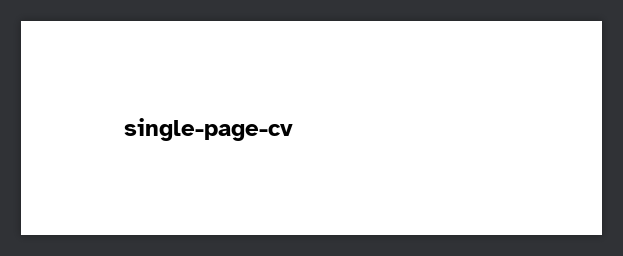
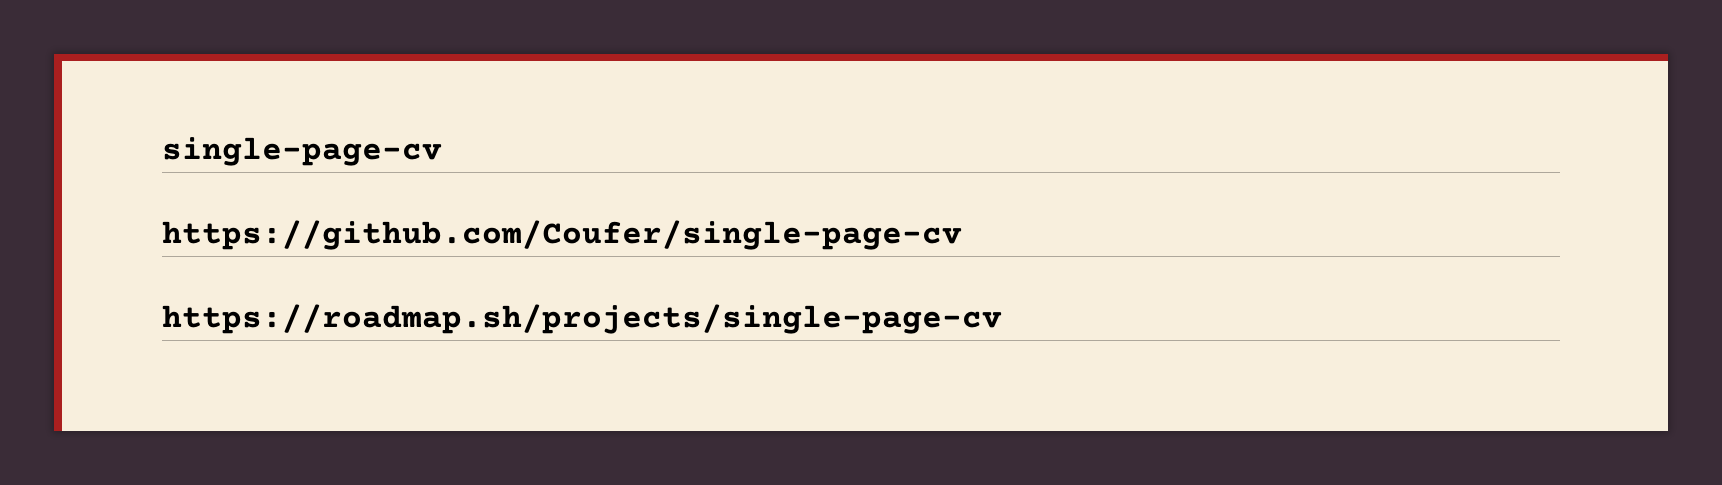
(293, 129) none -> [162,220,962,250] [162,304,1002,334] // https://github.com/Coufer/single-page-cv // https://roadmap.sh/projects/single-page-cv

